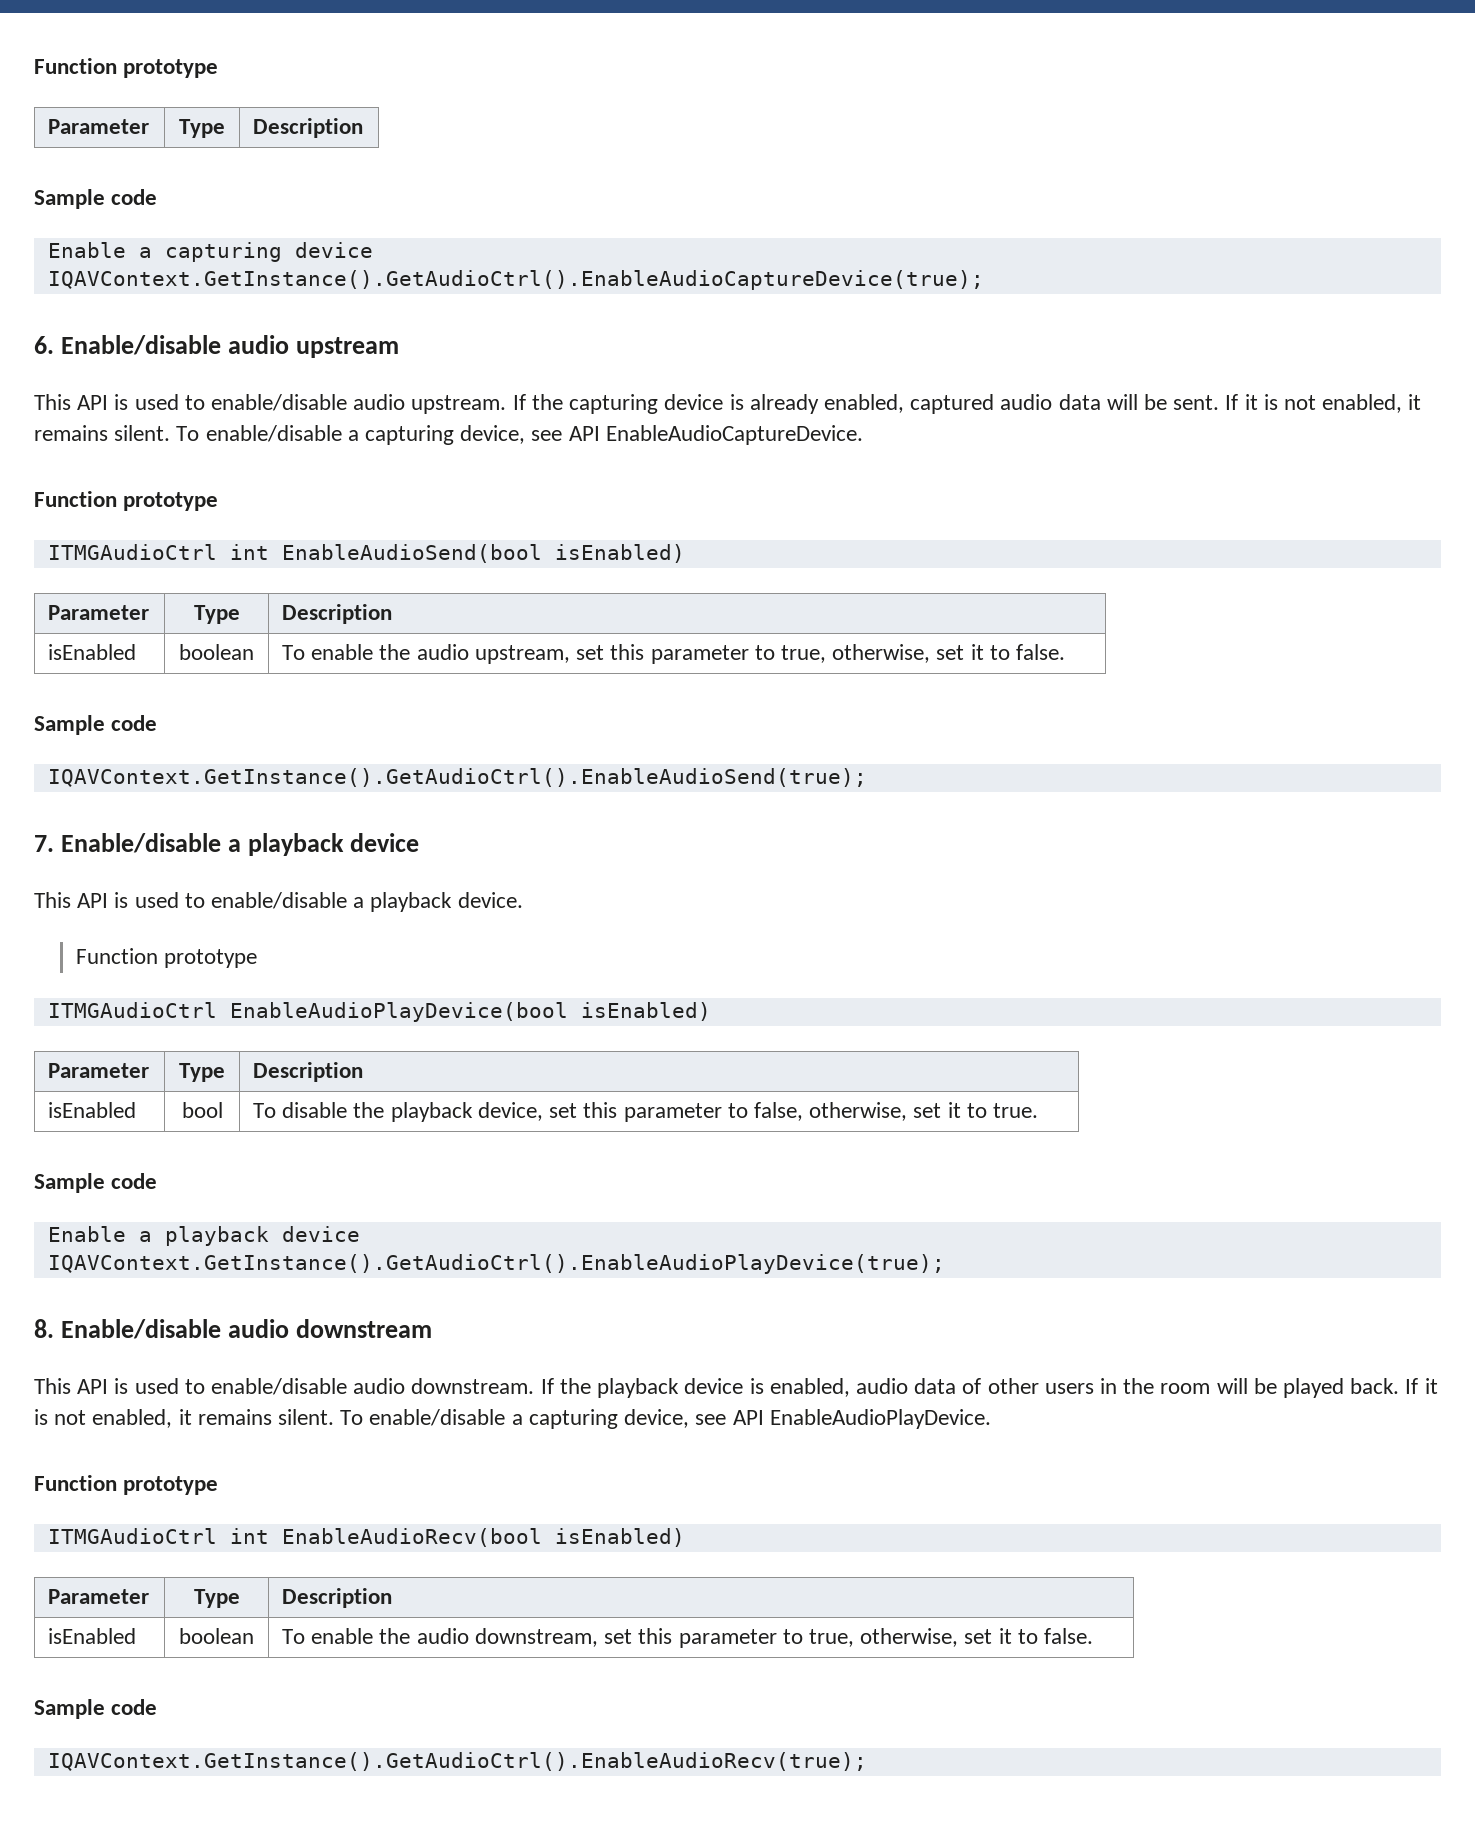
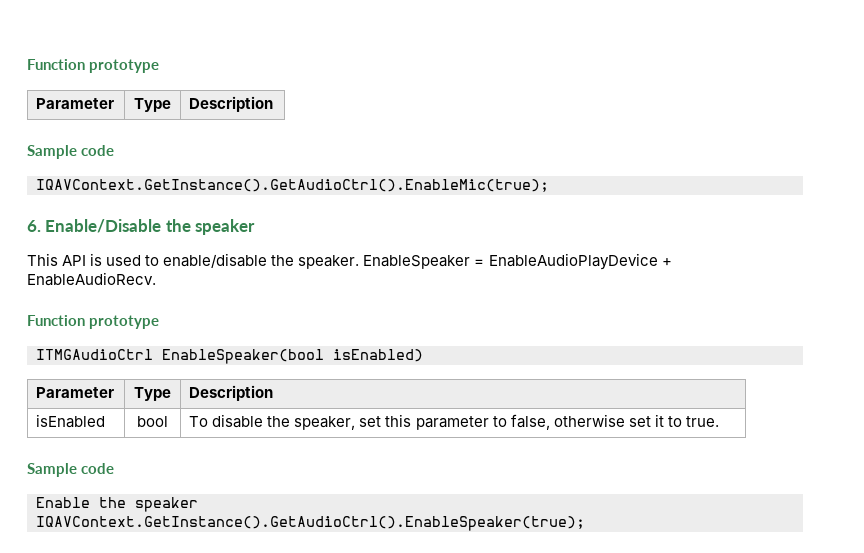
[47,242,373,262] [47,270,984,290] [34,335,400,358] [34,394,1422,414] [34,425,863,445] [34,491,219,511] [47,544,685,563] [48,605,150,620] [193,605,240,624] [282,604,393,624] [48,644,137,660] [179,644,254,660] [282,644,1065,664] [34,715,158,735] [47,768,867,787] [34,833,420,856] [34,892,523,912] [75,948,258,968] [47,1002,568,1022] Enable a capturing device // IQAVContext.GetInstance().GetAudioCtrl().EnableAudioCaptureDevice(true); // 6. Enable/disable audio upstream // This API is used to enable/disable audio upstream. If the capturing device is already enabled, captured audio data will be sent. If it is not enabled, it remains silent. To enable/disable a capturing device, see API EnableAudioCaptureDevice. // Function prototype // ITMGAudioCtrl int EnableAudioSend(bool isEnabled) // Parameter | Type | Description // isEnabled | boolean | To enable the audio upstream, set this parameter to true, otherwise, set it to false. // Sample code // IQAVContext.GetInstance().GetAudioCtrl().EnableAudioSend(true); // 7. Enable/disable a playback device // This API is used to enable/disable a playback device. // Function prototype // ITMGAudioCtrl EnableAudioPlayDevice(bool -> [36,179,549,192] [27,219,256,235] [27,253,672,270] [27,272,156,286] [27,315,160,329] [36,349,324,364] IQAVContext.GetInstance().GetAudioCtrl().EnableMic(true); // 6. Enable/Disable the speaker // This API is used to enable/disable the speaker. EnableSpeaker = EnableAudioPlayDevice + EnableAudioRecv. // Function prototype // ITMGAudioCtrl EnableSpeaker(bool
[390,1102,543,1122] playback device, -> [294,416,356,430] speaker,
[809,1102,908,1121] otherwise, -> [553,414,625,427] otherwise
[138,1226,360,1246] [47,1254,945,1274] [34,1319,433,1339] [34,1378,1438,1398] [34,1409,991,1429] [34,1475,219,1495] [47,1528,685,1547] [48,1589,150,1604] [193,1589,240,1608] [282,1588,393,1608] [48,1628,137,1644] [179,1628,254,1644] [282,1628,1093,1648] [34,1699,158,1719] [47,1752,867,1771] a playback device // IQAVContext.GetInstance().GetAudioCtrl().EnableAudioPlayDevice(true); // 8. Enable/disable audio downstream // This API is used to enable/disable audio downstream. If the playback device is enabled, audio data of other users in the room will be played back. If it is not enabled, it remains silent. To enable/disable a capturing device, see API EnableAudioPlayDevice. // Function prototype // ITMGAudioCtrl int EnableAudioRecv(bool isEnabled) // Parameter | Type | Description // isEnabled | boolean | To enable the audio downstream, set this parameter to true, otherwise, set it to false. // Sample code // IQAVContext.GetInstance().GetAudioCtrl().EnableAudioRecv(true); -> [99,497,198,512] [36,516,585,531] the speaker // IQAVContext.GetInstance().GetAudioCtrl().EnableSpeaker(true);

